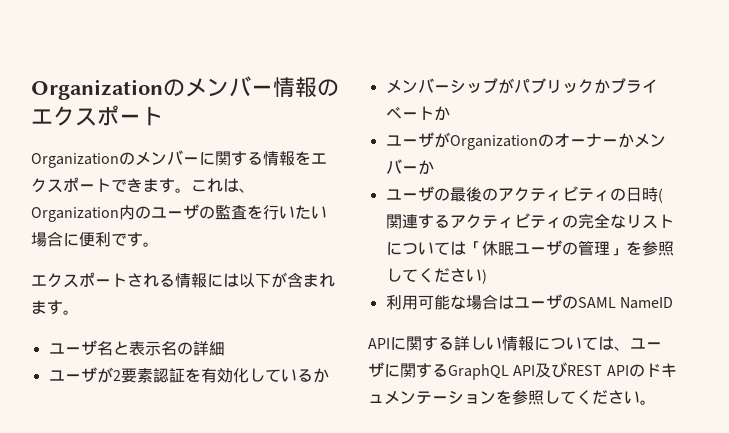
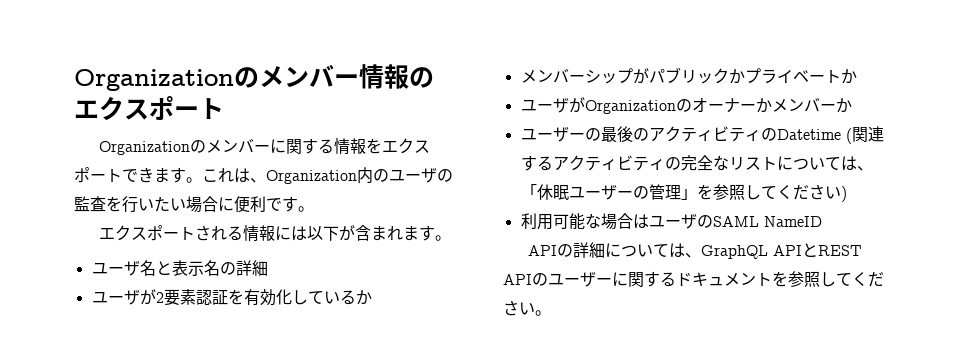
(434, 193) none -> [568,132,585,140] ー
[625,187,658,202] 日時 -> [776,129,841,140] Datetime
(466, 248) none -> [856,166,873,171] 、
(562, 247) none -> [616,190,633,198] ー
[390,336,662,351] [368,362,677,380] [368,390,496,405] に関する詳しい情報については、ユーザに関するGraphQL API及びREST APIのドキュメンテーション -> [557,242,863,259] [503,271,772,287] の詳細については、GraphQL APIとREST APIのユーザーに関するドキュメント

